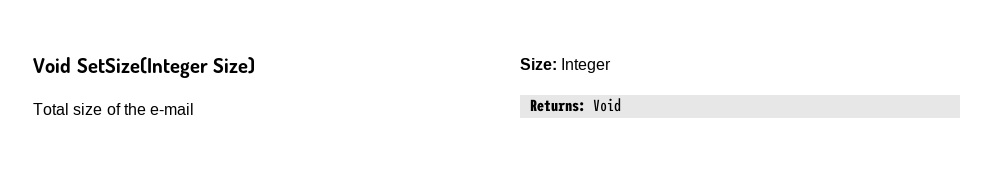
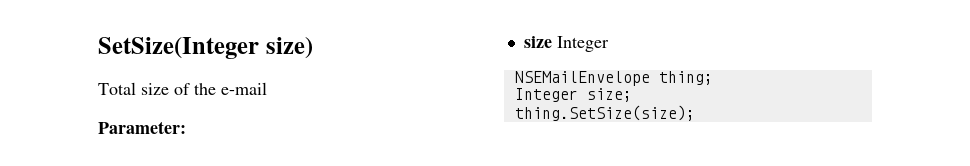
[33,57,256,78] Void SetSize(Integer Size) -> [98,37,313,59] SetSize(Integer size)
[520,58,557,70] Size: -> [98,121,186,134] [523,36,552,48] Parameter: // size
[529,98,621,112] Returns: Void -> [514,71,713,86] [514,88,632,102] [514,105,695,121] NSEMailEnvelope thing; // Integer size; // thing.SetSize(size);

